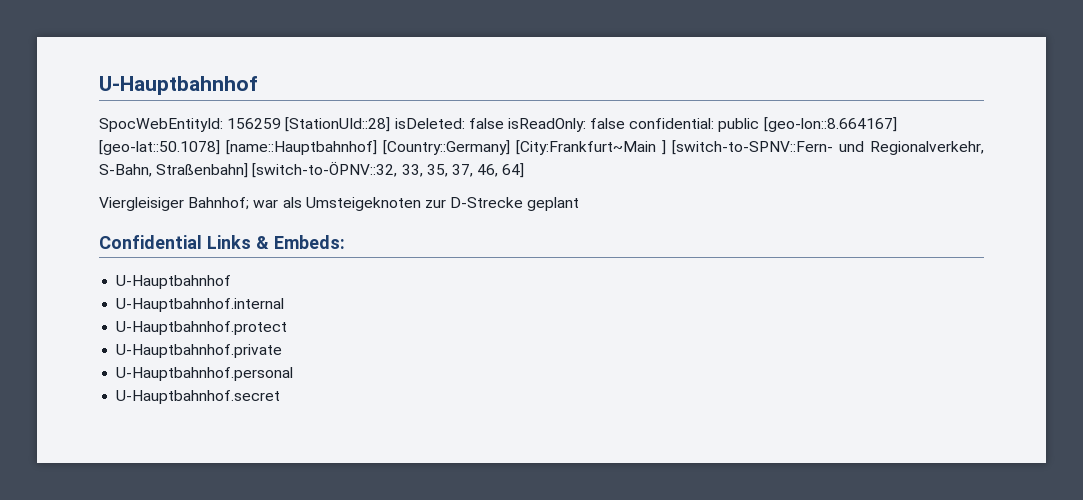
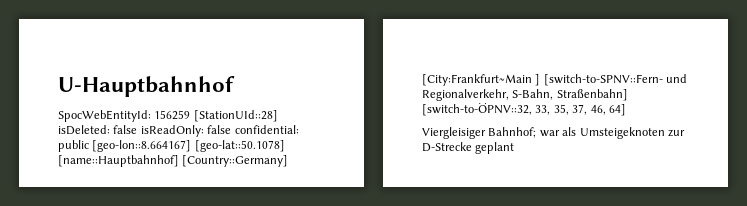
[99,235,345,249] [116,275,232,289] [116,298,285,312] [116,321,288,335] [116,344,283,358] [116,367,294,381] [116,390,281,404] // Confidential Links & Embeds: // U-Hauptbahnhof // U-Hauptbahnhof.internal // U-Hauptbahnhof.protect // U-Hauptbahnhof.private // U-Hauptbahnhof.personal // U-Hauptbahnhof.secret -> (515, 148) none

